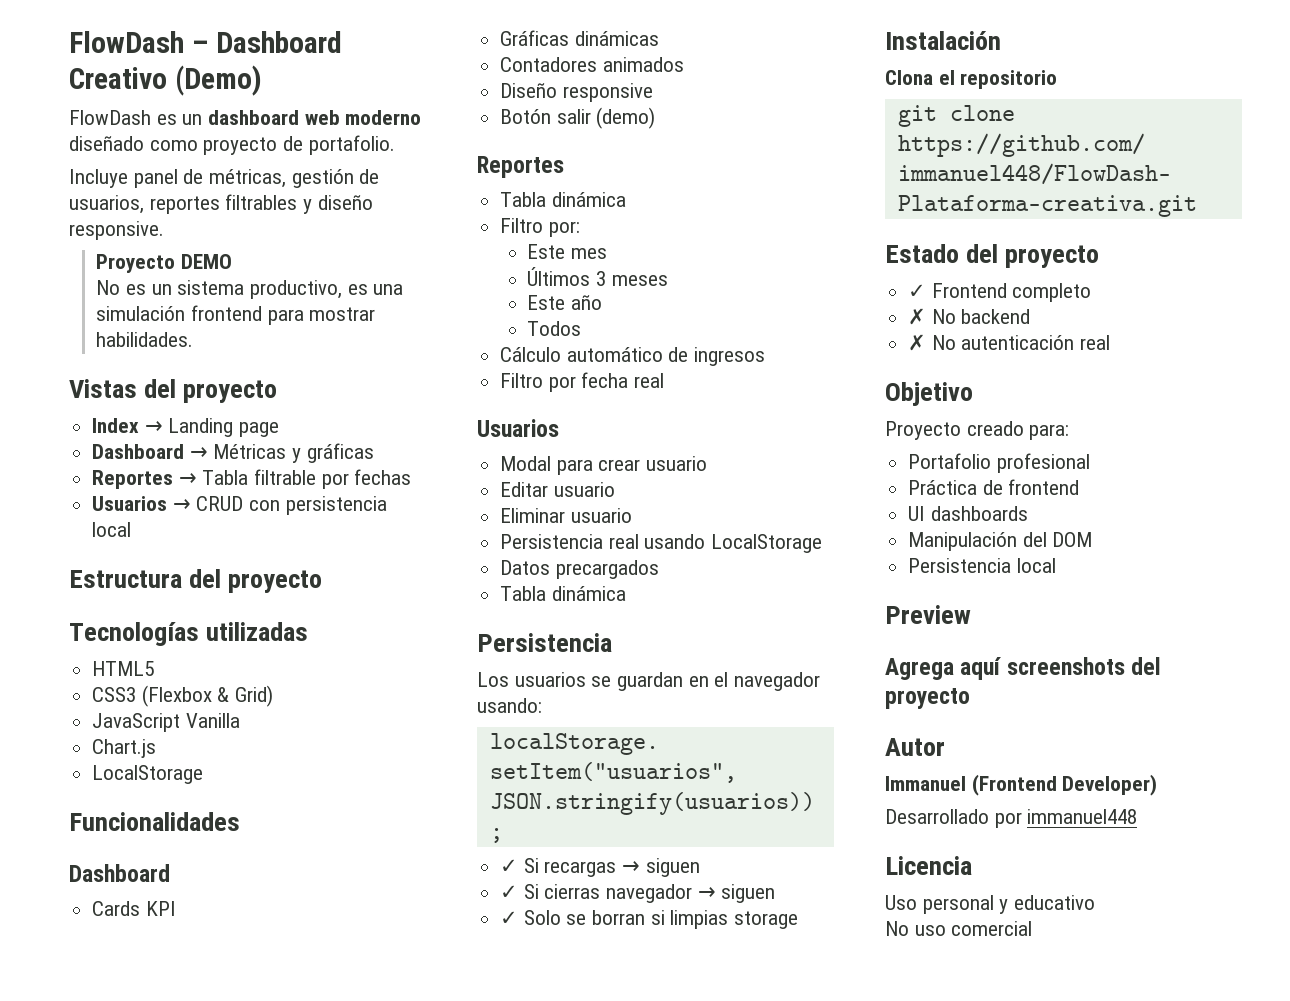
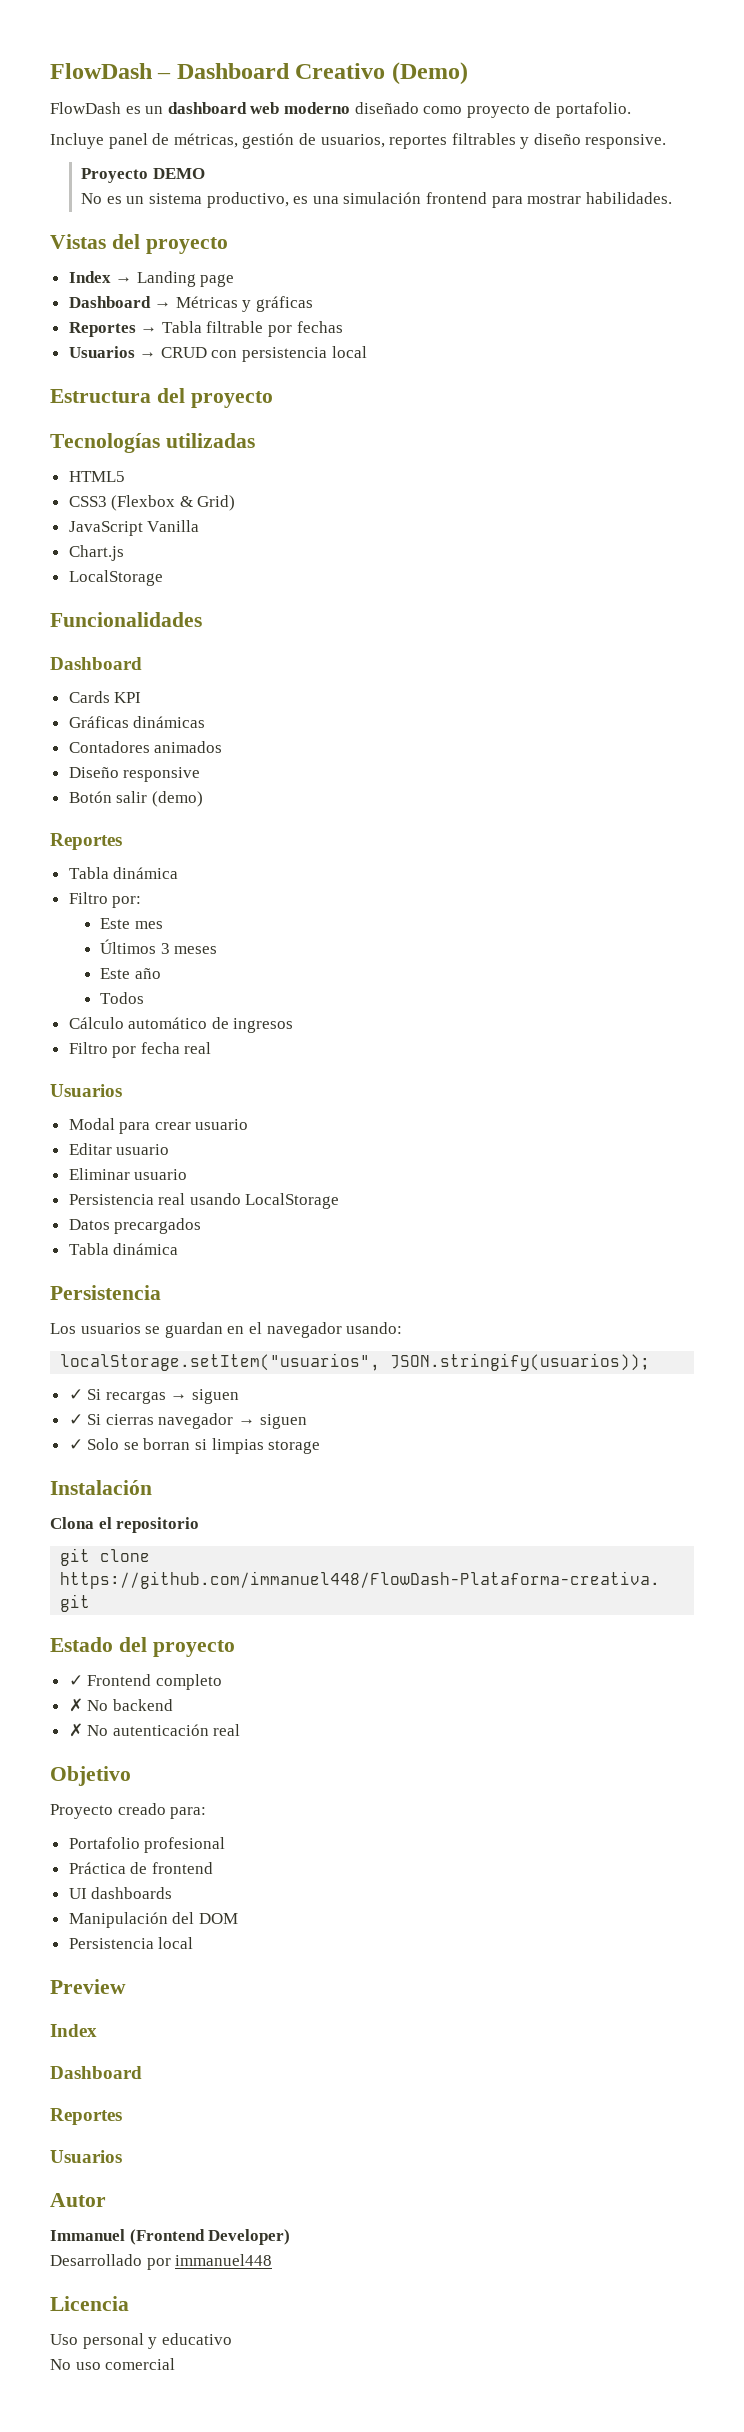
[885,657,1162,680] [885,688,970,709] Agrega aquí screenshots del proyecto -> [50,2024,97,2037] [50,2066,142,2079] [50,2108,122,2125] [50,2150,122,2163] Index // Dashboard // Reportes // Usuarios

